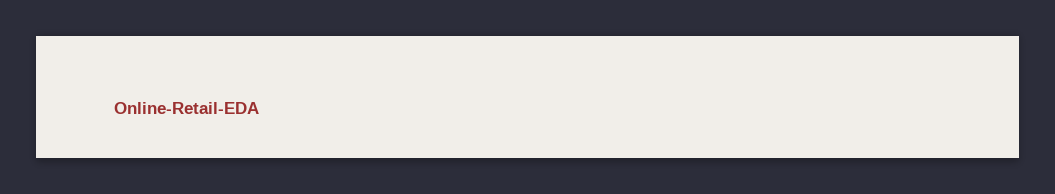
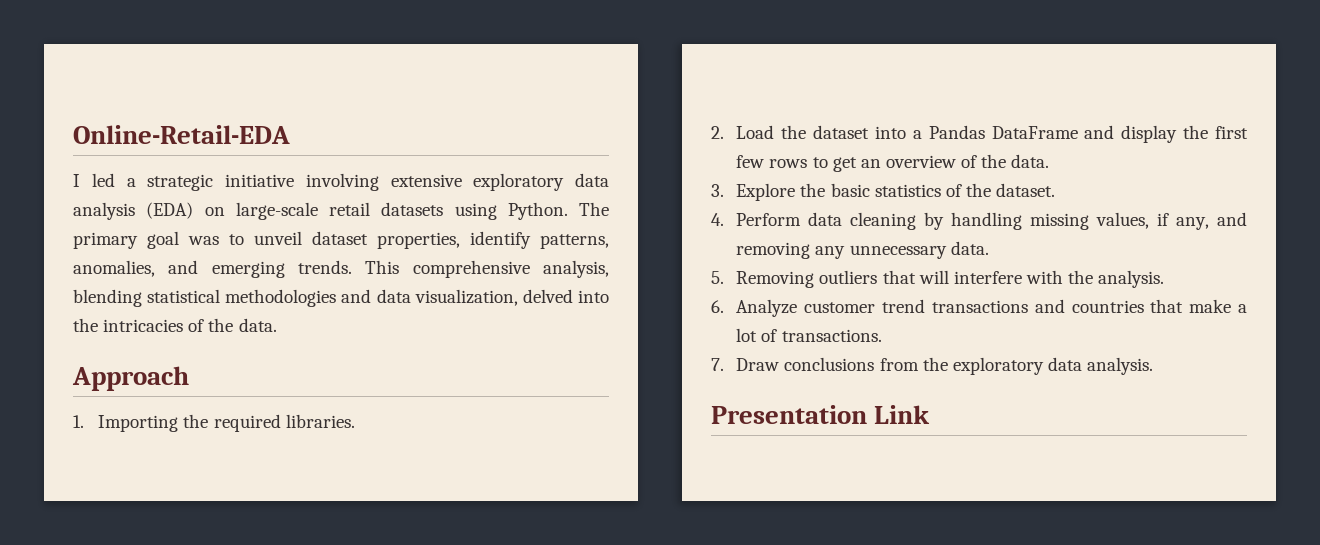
(259, 108) none -> [73,173,609,191] [73,202,609,220] [73,231,609,249] [73,260,609,278] [73,289,610,307] [73,318,277,332] [72,366,189,391] [73,414,355,432] [711,125,1248,143] [736,154,1050,172] [711,183,1056,201] [711,212,1247,230] [736,241,989,259] [711,270,1165,288] [711,299,1247,317] [736,328,882,342] [711,357,1154,375] [711,405,931,424] // I led a strategic initiative involving extensive exploratory data analysis (EDA) on large-scale retail datasets using Python. The primary goal was to unveil dataset properties, identify patterns, anomalies, and emerging trends. This comprehensive analysis, blending statistical methodologies and data visualization, delved into the intricacies of the data. // Approach // 1. Importing the required libraries. // 2. Load the dataset into a Pandas DataFrame and display the first few rows to get an overview of the data. // 3. Explore the basic statistics of the dataset. // 4. Perform data cleaning by handling missing values, if any, and removing any unnecessary data. // 5. Removing outliers that will interfere with the analysis. // 6. Analyze customer trend transactions and countries that make a lot of transactions. // 7. Draw conclusions from the exploratory data analysis. // Presentation Link

